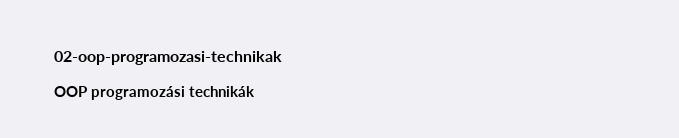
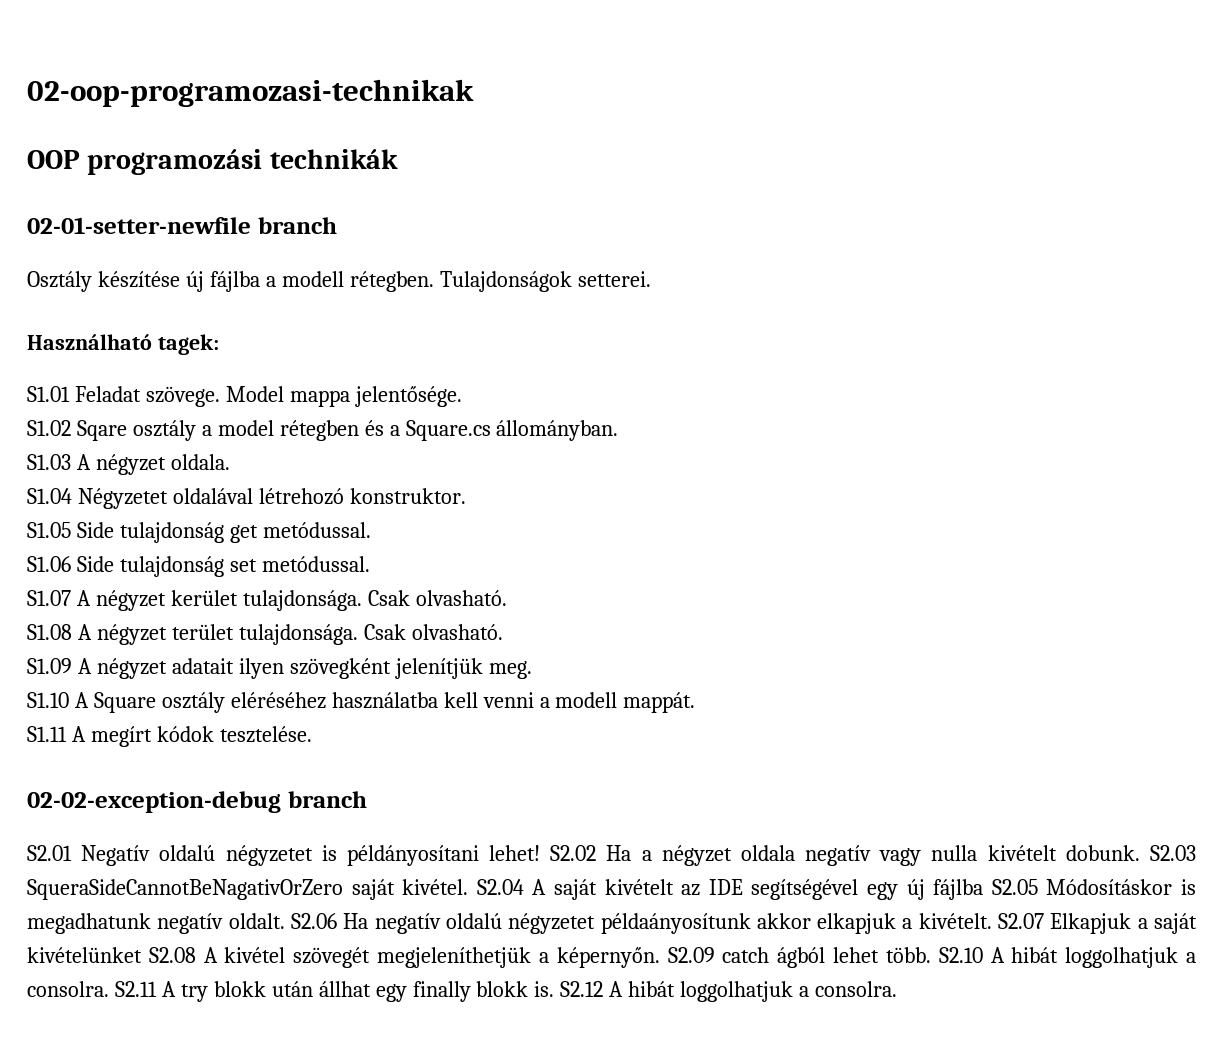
(256, 91) none -> [27,217,337,234] [27,271,651,292] [27,334,219,355] [27,386,462,407] [27,420,619,441] [27,454,230,475] [27,488,466,509] [27,522,371,543] [27,556,370,577] [27,590,507,611] [27,624,503,645] [27,658,532,679] [27,692,696,713] [27,726,312,747] [27,791,367,813] [27,845,1196,866] [27,879,1197,900] [27,913,1197,934] [27,947,1197,968] [27,981,898,1002] // 02-01-setter-newfile branch // Osztály készítése új fájlba a modell rétegben. Tulajdonságok setterei. // Használható tagek: // S1.01 Feladat szövege. Model mappa jelentősége. // S1.02 Sqare osztály a model rétegben és a Square.cs állományban. // S1.03 A négyzet oldala. // S1.04 Négyzetet oldalával létrehozó konstruktor. // S1.05 Side tulajdonság get metódussal. // S1.06 Side tulajdonság set metódussal. // S1.07 A négyzet kerület tulajdonsága. Csak olvasható. // S1.08 A négyzet terület tulajdonsága. Csak olvasható. // S1.09 A négyzet adatait ilyen szövegként jelenítjük meg. // S1.10 A Square osztály eléréséhez használatba kell venni a modell mappát. // S1.11 A megírt kódok tesztelése. // 02-02-exception-debug branch // S2.01 Negatív oldalú négyzetet is példányosítani lehet! S2.02 Ha a négyzet oldala negatív vagy nulla kivételt dobunk. S2.03 SqueraSideCannotBeNagativOrZero saját kivétel. S2.04 A saját kivételt az IDE segítségével egy új fájlba S2.05 Módosításkor is megadhatunk negatív oldalt. S2.06 Ha negatív oldalú négyzetet példaányosítunk akkor elkapjuk a kivételt. S2.07 Elkapjuk a saját kivételünket S2.08 A kivétel szövegét megjeleníthetjük a képernyőn. S2.09 catch ágból lehet több. S2.10 A hibát loggolhatjuk a consolra. S2.11 A try blokk után állhat egy finally blokk is. S2.12 A hibát loggolhatjuk a consolra.

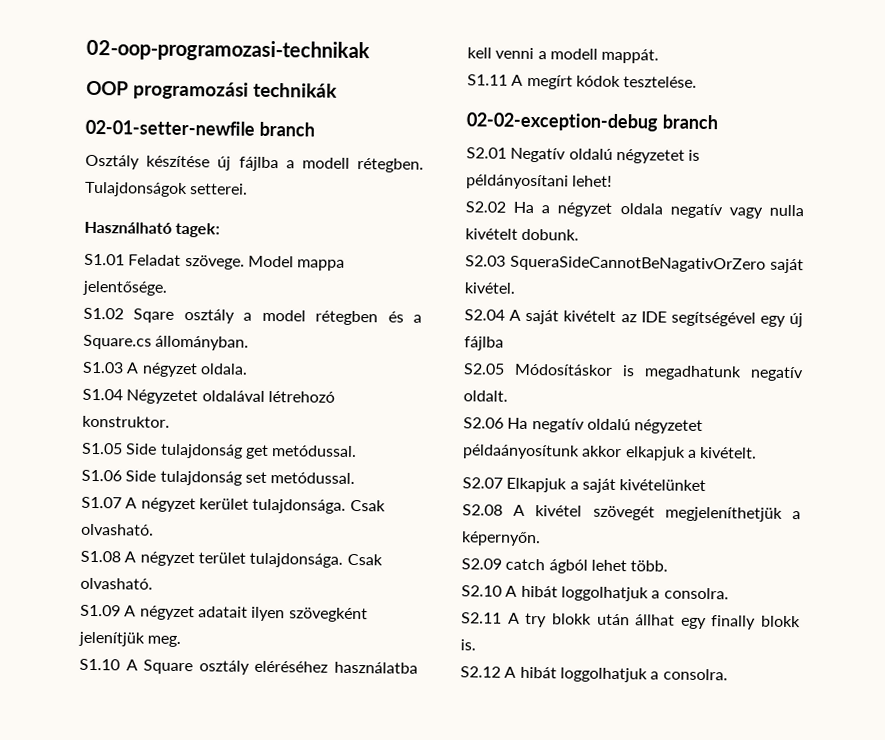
(541, 853) none -> (613, 181) //
(1140, 853) none -> (580, 234) //
(469, 887) none -> (516, 288) //
(984, 889) none -> (504, 343) //
(285, 921) none -> (508, 396) //
(992, 921) none -> (758, 452) //
(142, 955) none -> (707, 485) //
(660, 957) none -> (541, 539) //
(931, 955) none -> (669, 566) //
(109, 989) none -> (729, 593) //
(555, 989) none -> (476, 645) //

